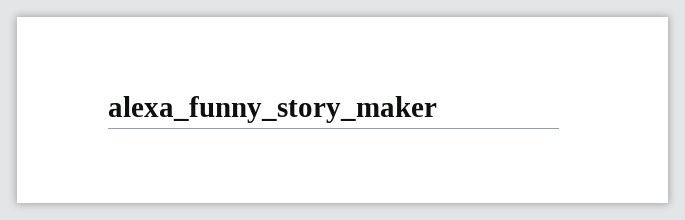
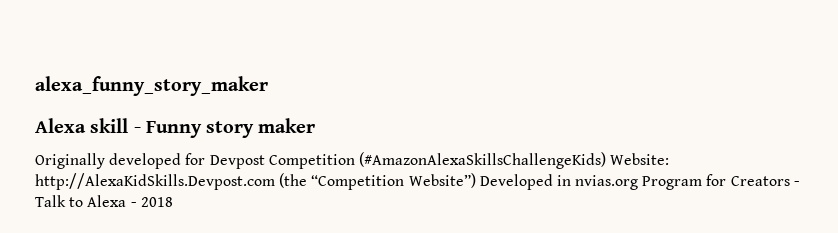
(437, 109) none -> [35,118,316,138] [35,152,670,169] [35,173,800,190] [35,195,173,207] // Alexa skill - Funny story maker // Originally developed for Devpost Competition (#AmazonAlexaSkillsChallengeKids) Website: http://AlexaKidSkills.Devpost.com (the “Competition Website”) Developed in nvias.org Program for Creators - Talk to Alexa - 2018

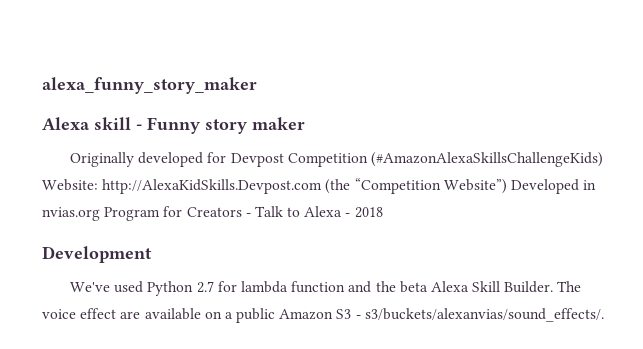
(173, 202) none -> [42,246,152,263] [70,281,582,296] [42,308,604,323] // Development // We've used Python 2.7 for lambda function and the beta Alexa Skill Builder. The voice effect are available on a public Amazon S3 - s3/buckets/alexanvias/sound_effects/.

